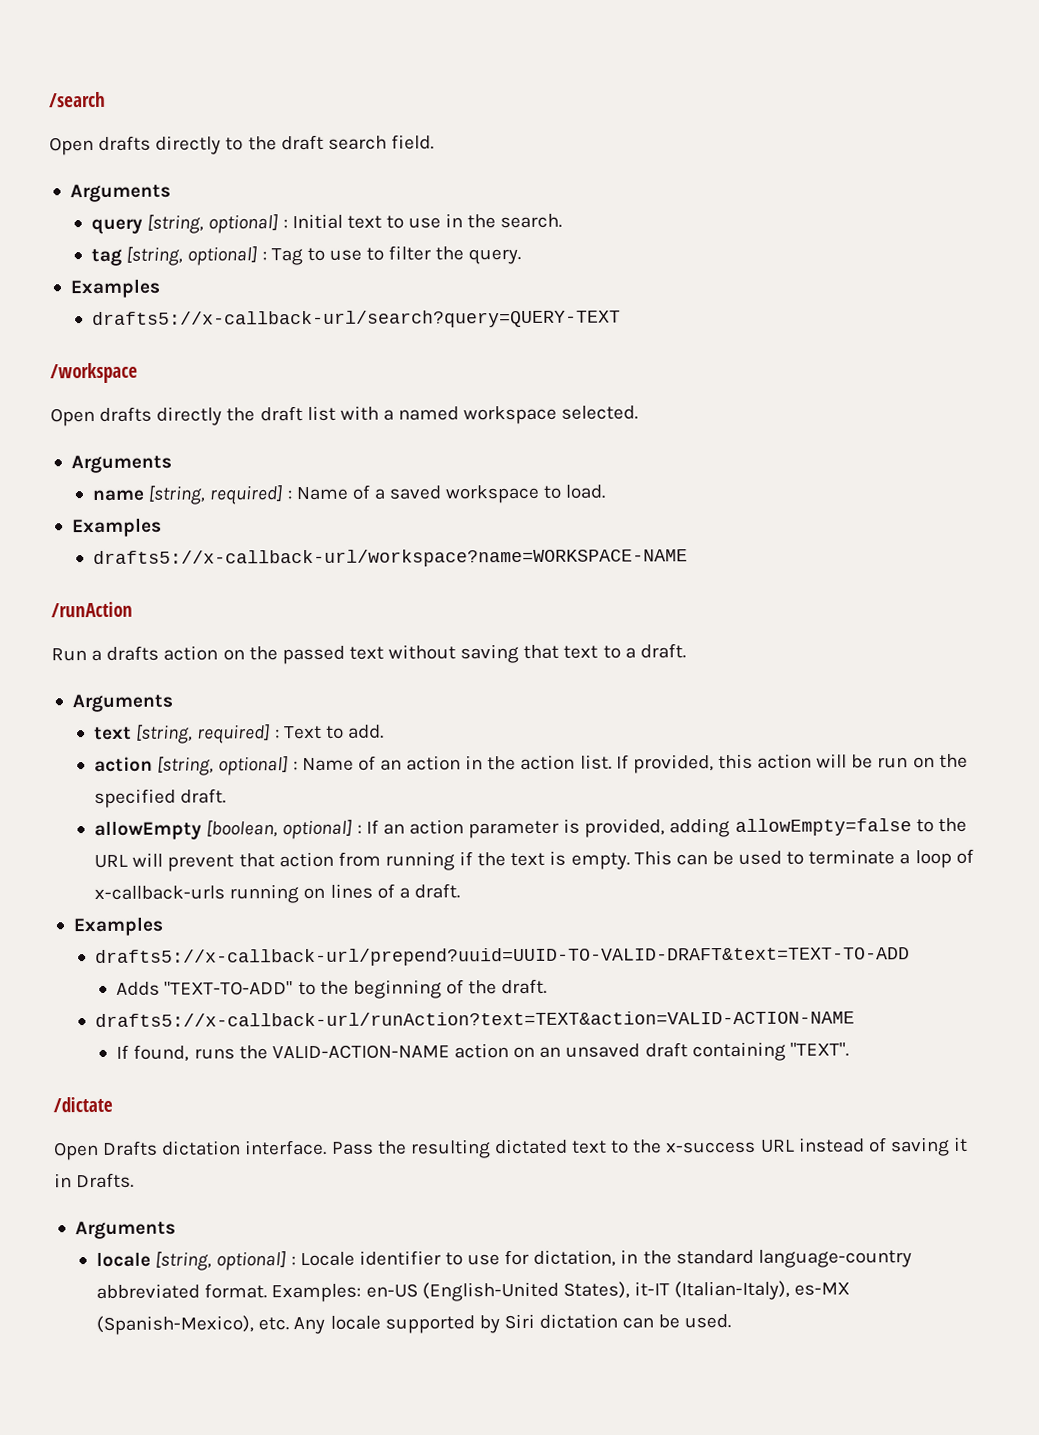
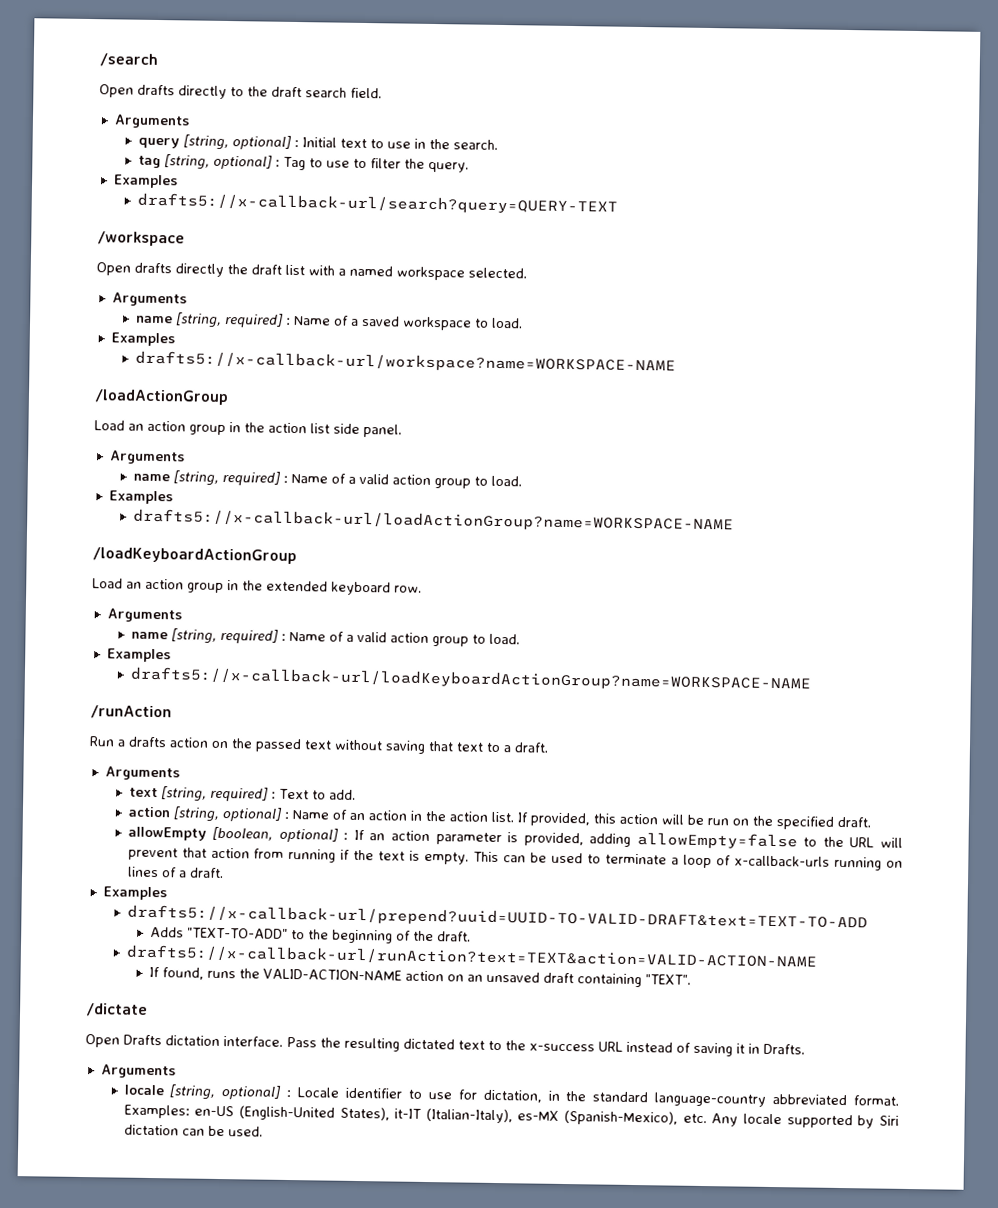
(689, 558) none -> [94,389,229,406] [94,420,402,438] [108,450,185,465] [132,470,522,489] [108,490,173,505] [132,508,734,533] [92,547,297,565] [92,578,422,596] [106,608,182,623] [130,628,520,647] [106,648,171,663] [129,666,811,692] // /loadActionGroup // Load an action group in the action list side panel. // Arguments // name [string, required] : Name of a valid action group to load. // Examples // drafts5://x-callback-url/loadActionGroup?name=WORKSPACE-NAME // /loadKeyboardActionGroup // Load an action group in the extended keyboard row. // Arguments // name [string, required] : Name of a valid action group to load. // Examples // drafts5://x-callback-url/loadKeyboardActionGroup?name=WORKSPACE-NAME

